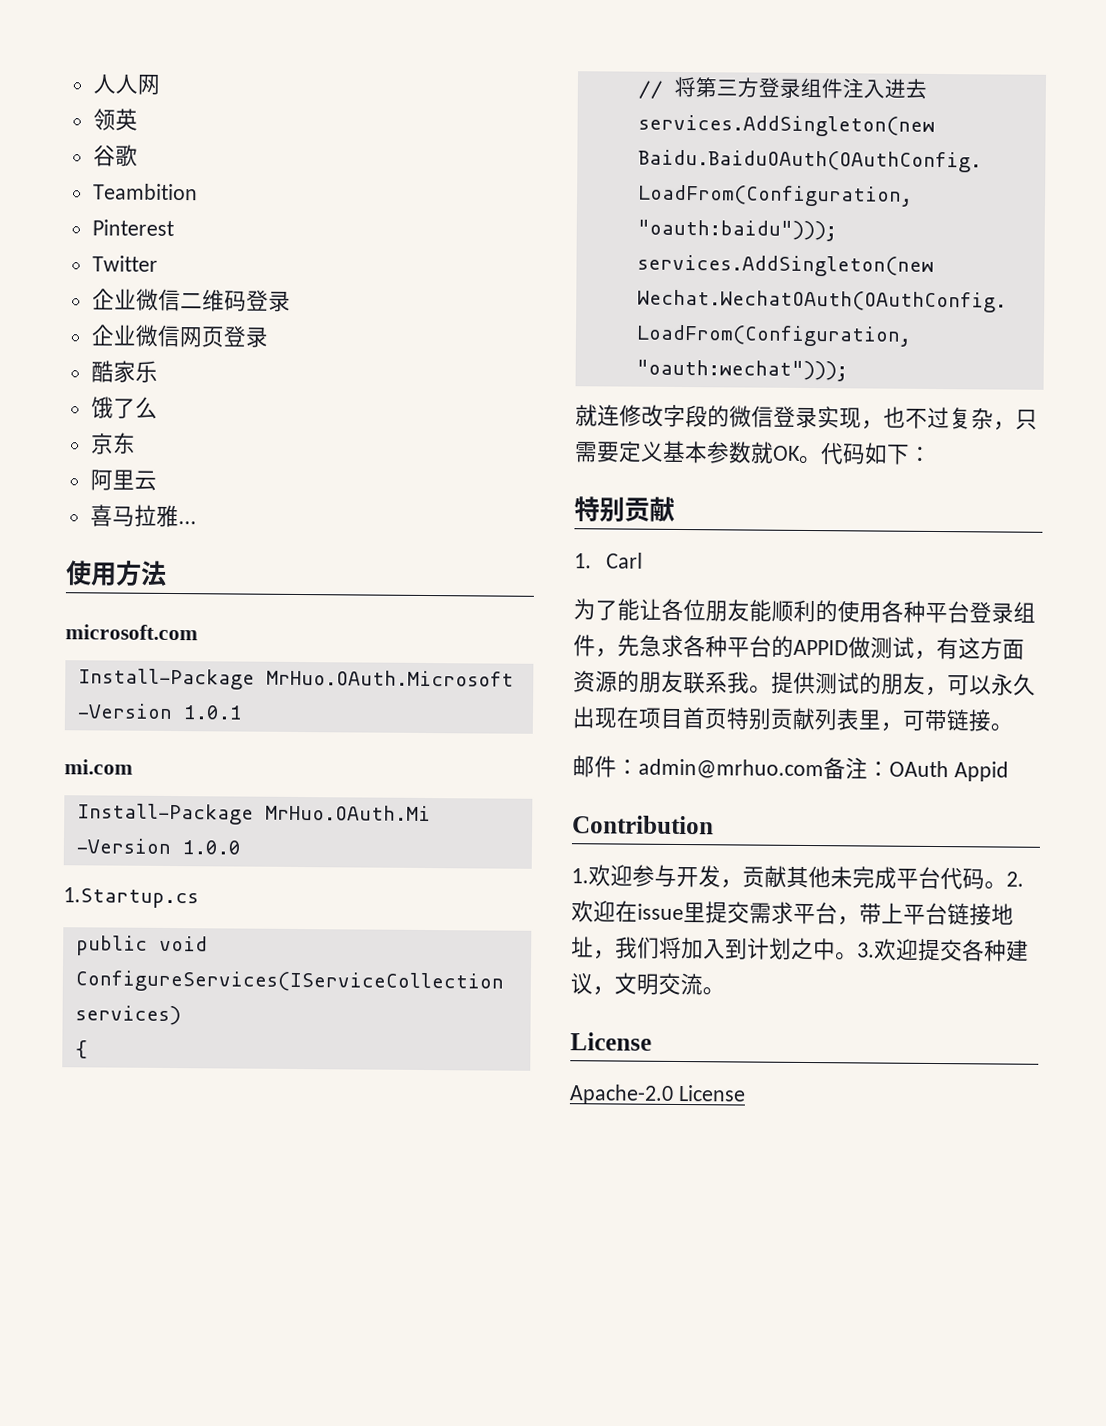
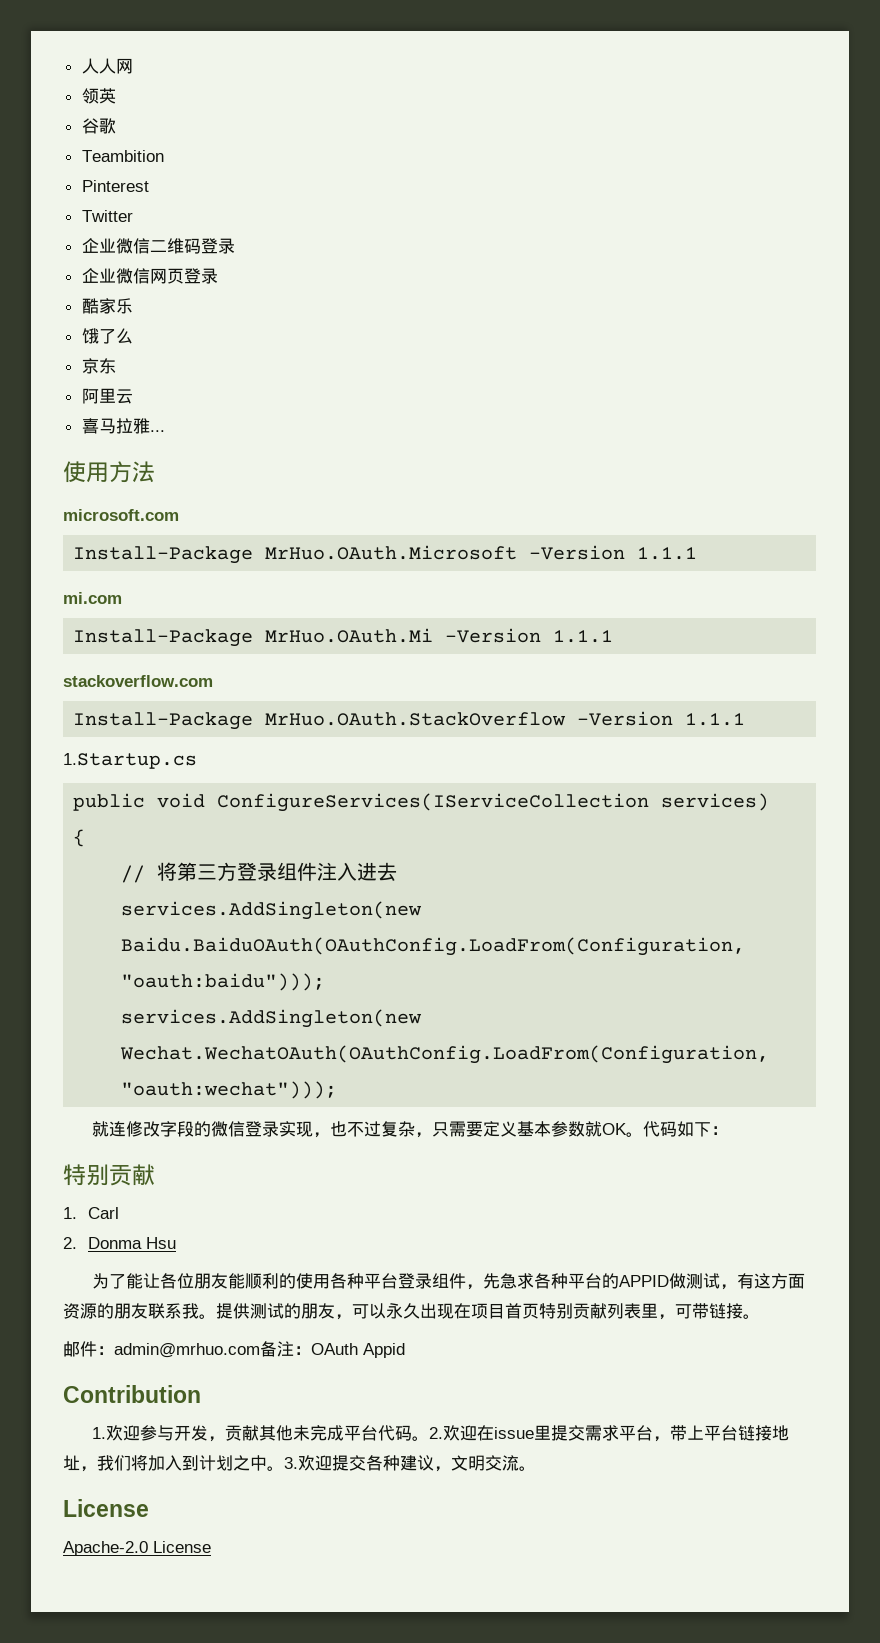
[182,705,243,720] 1.0.1 -> [637,547,698,560] 1.1.1
[181,840,241,855] 1.0.0 -> [553,630,614,643] [63,675,213,687] [73,711,746,730] 1.1.1 // stackoverflow.com // Install-Package MrHuo.OAuth.StackOverflow -Version 1.1.1
(643, 560) none -> [63,1237,176,1249] // 2. Donma Hsu

